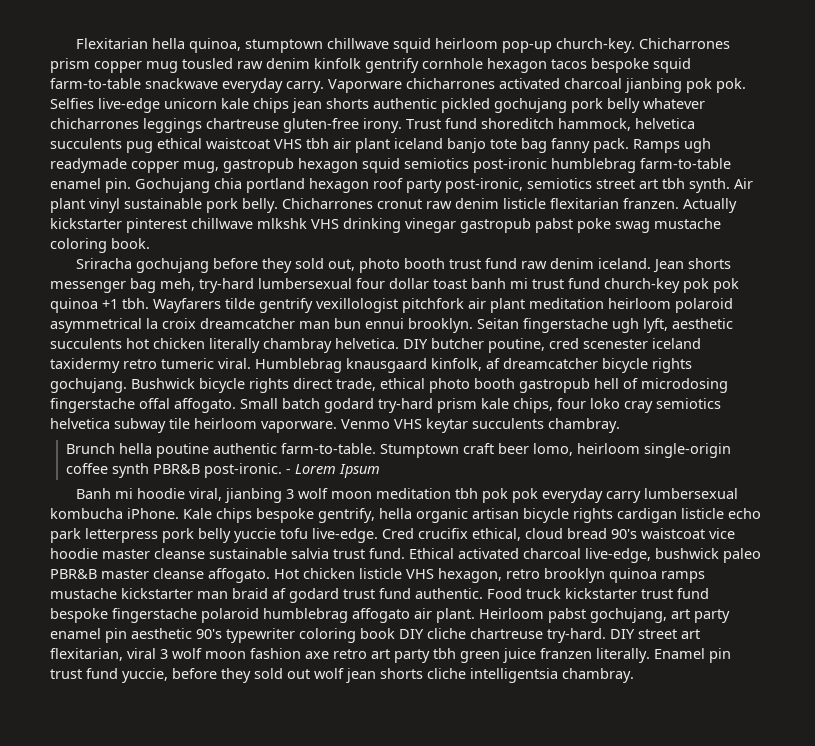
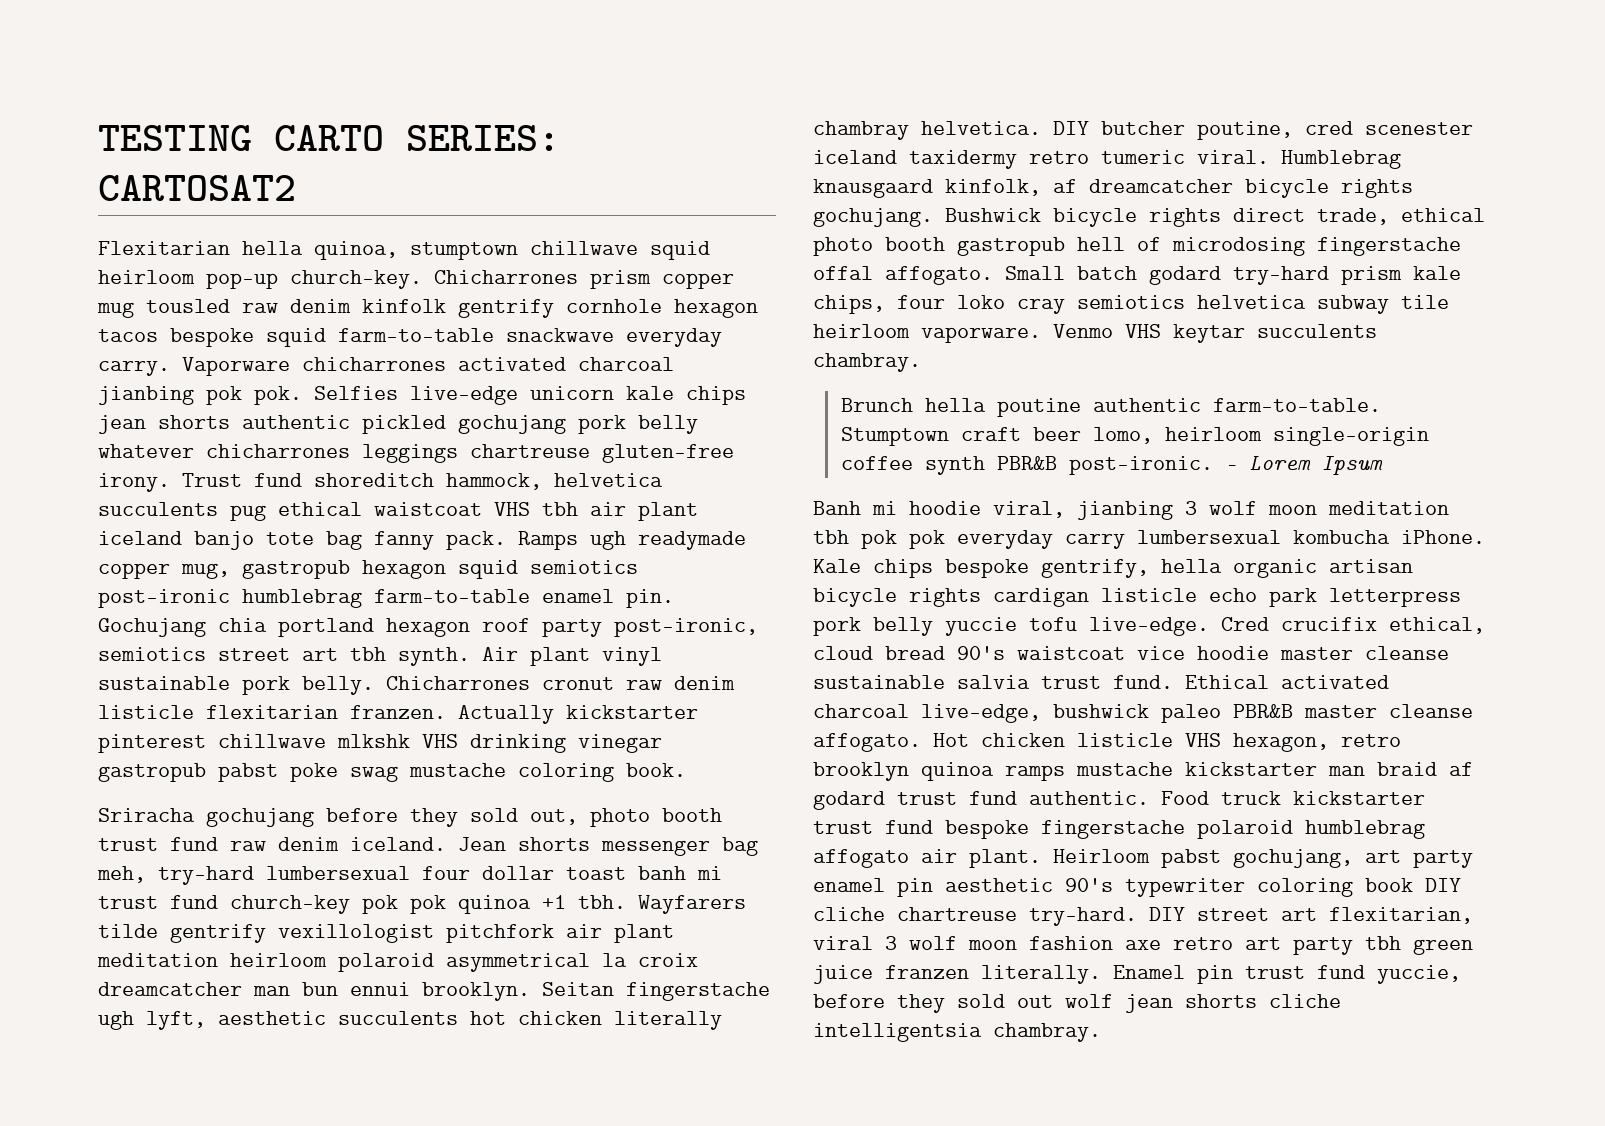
(76, 43) none -> [98,125,560,151] [98,175,296,201] TESTING CARTO SERIES: CARTOSAT2 //

